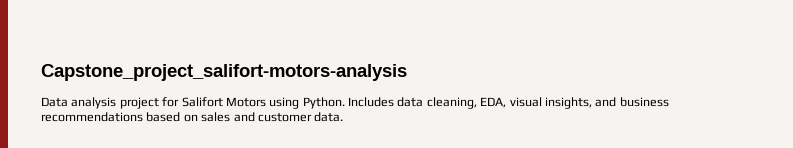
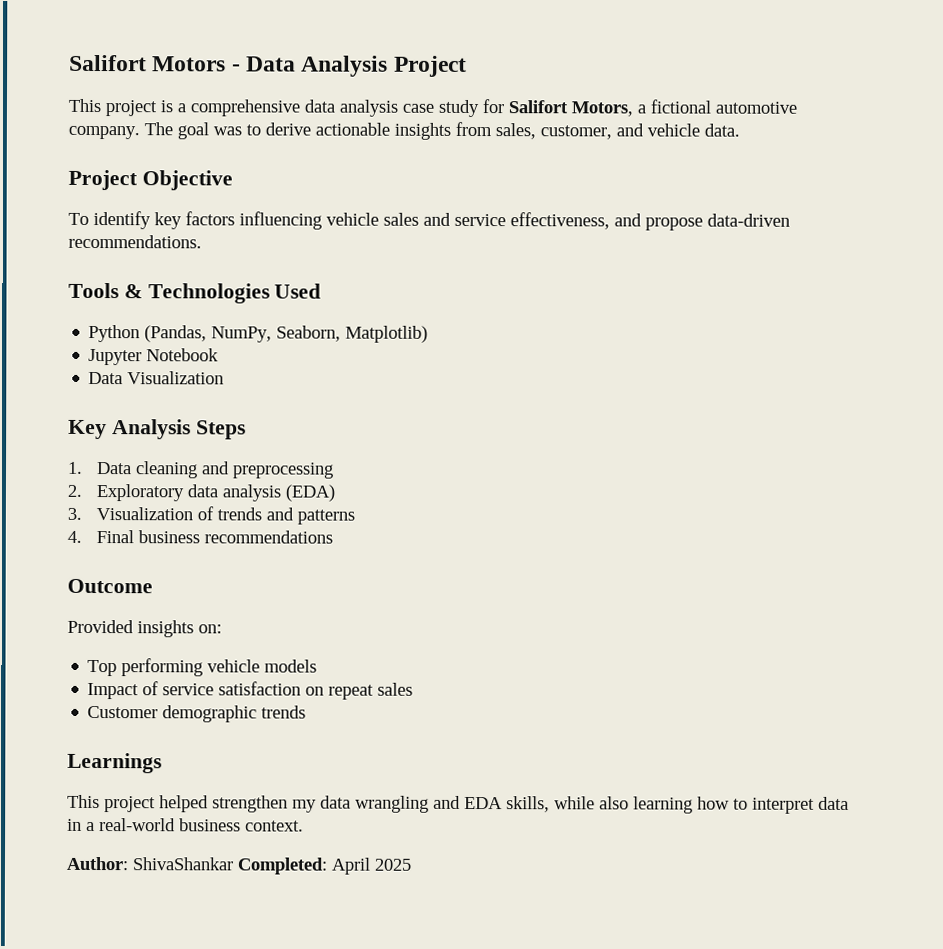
[41,64,407,81] [41,97,669,109] [41,112,344,122] Capstone_project_salifort-motors-analysis // Data analysis project for Salifort Motors using Python. Includes data cleaning, EDA, visual insights, and business recommendations based on sales and customer data. -> [69,54,467,77] [68,98,797,118] [68,121,740,140] [68,169,233,191] [68,211,790,231] [68,234,202,249] [68,282,322,304] [88,324,429,343] [88,348,220,366] [88,371,225,385] [68,419,246,440] [68,461,334,479] [67,484,335,502] [67,506,355,525] [67,530,333,544] [67,578,153,594] [67,619,222,638] [87,658,318,677] [87,681,414,700] [87,705,307,723] [67,752,162,774] [67,794,849,814] [67,818,304,832] [66,856,411,875] Salifort Motors - Data Analysis Project // This project is a comprehensive data analysis case study for Salifort Motors, a fictional automotive company. The goal was to derive actionable insights from sales, customer, and vehicle data. // Project Objective // To identify key factors influencing vehicle sales and service effectiveness, and propose data-driven recommendations. // Tools & Technologies Used // Python (Pandas, NumPy, Seaborn, Matplotlib) // Jupyter Notebook // Data Visualization // Key Analysis Steps // 1. Data cleaning and preprocessing // 2. Exploratory data analysis (EDA) // 3. Visualization of trends and patterns // 4. Final business recommendations // Outcome // Provided insights on: // Top performing vehicle models // Impact of service satisfaction on repeat sales // Customer demographic trends // Learnings // This project helped strengthen my data wrangling and EDA skills, while also learning how to interpret data in a real-world business context. // Author: ShivaShankar Completed: April 2025

